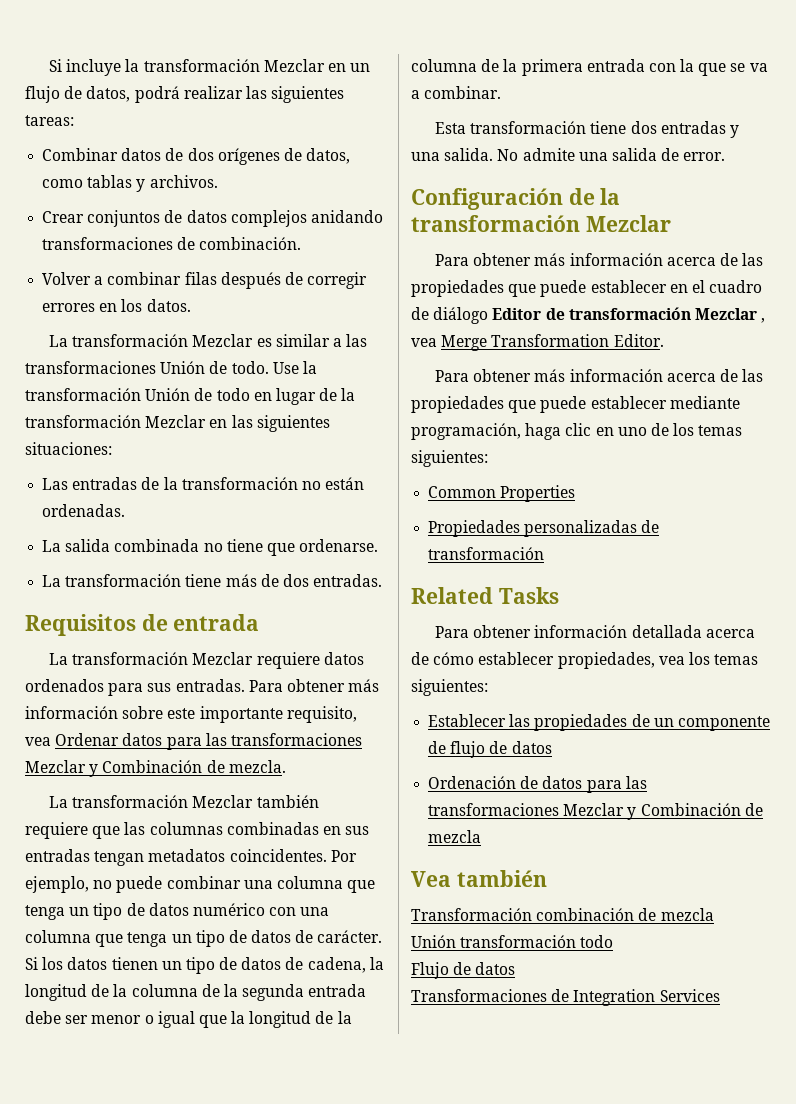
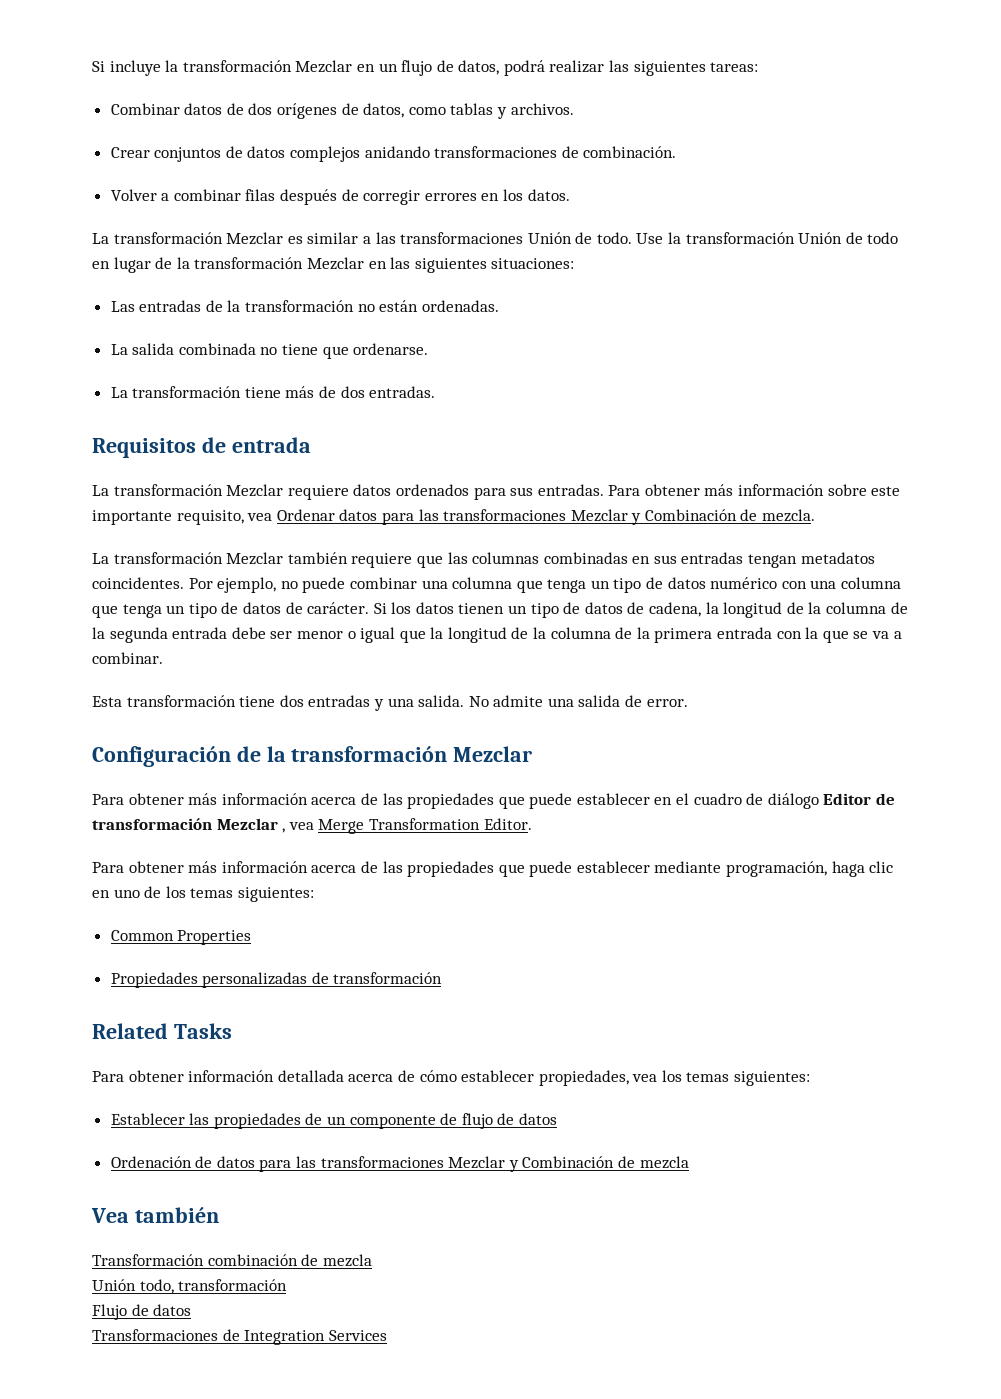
[460,935,614,948] transformación todo -> [139,1279,288,1294] todo, transformación

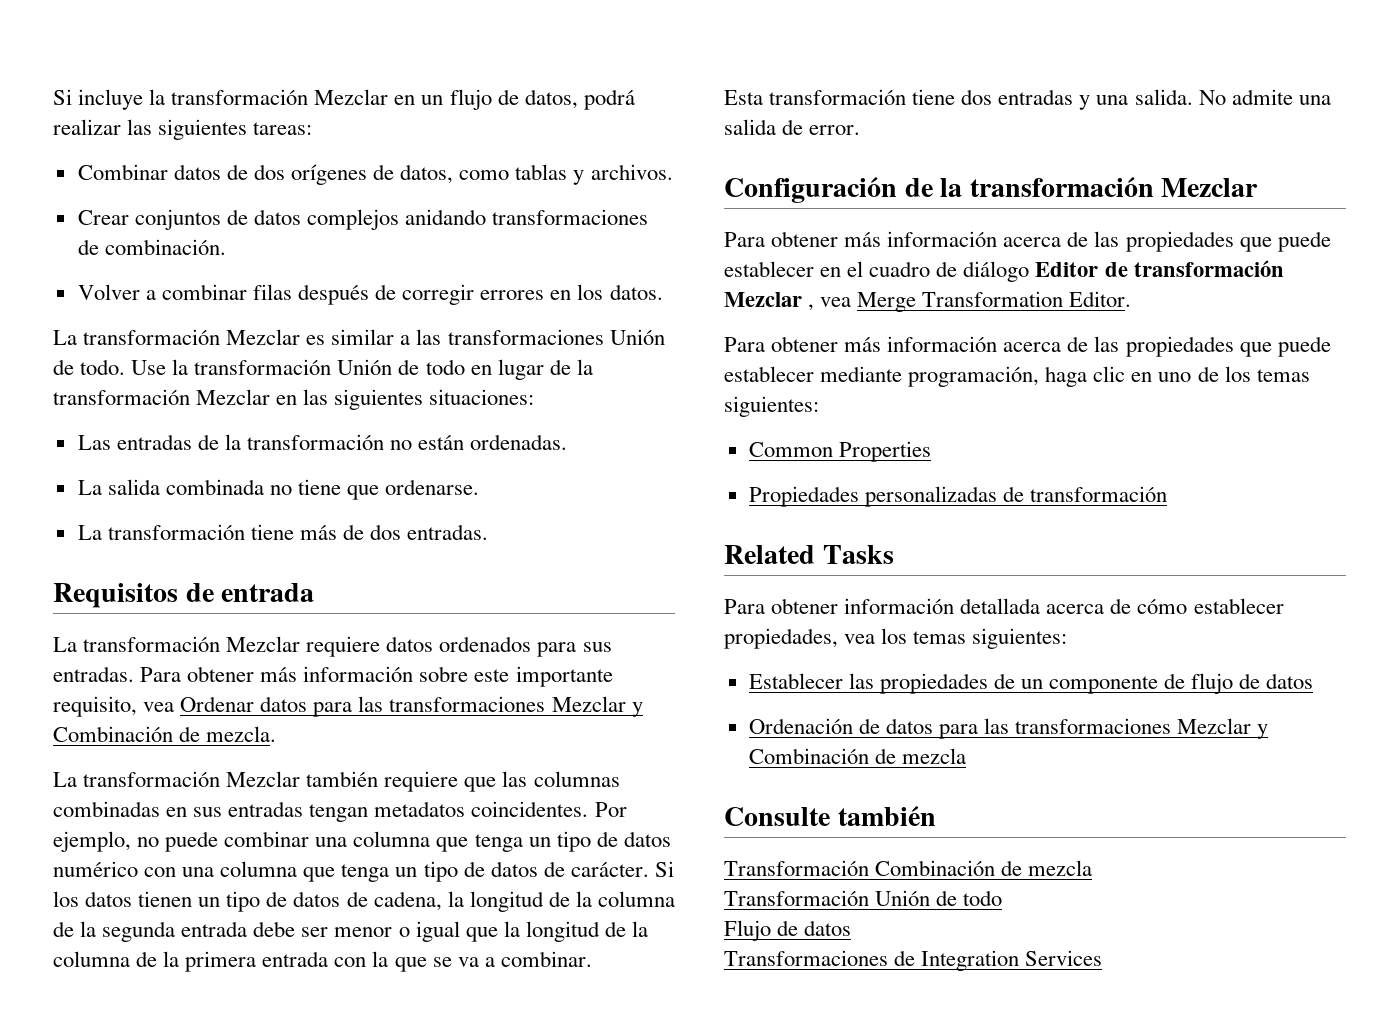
[91,1208,129,1223] Vea -> [724,807,830,826] Consulte
[207,1254,372,1267] [92,1279,288,1294] combinación de mezcla // Unión todo, transformación -> [875,860,1093,876] [724,890,1003,906] Combinación de mezcla // Transformación Unión de todo

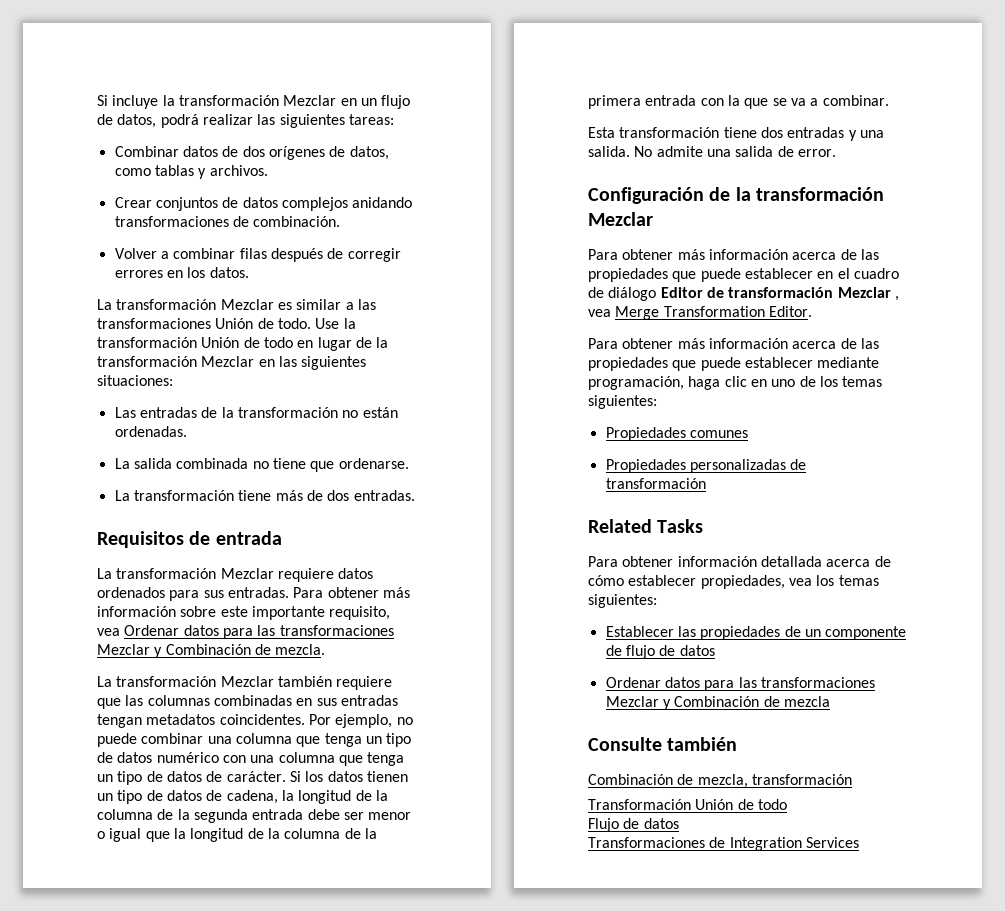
[748,441,931,462] Common Properties -> [605,427,748,441] Propiedades comunes
[748,718,880,734] Ordenación de -> [605,677,661,688] Ordenar
[724,860,1093,876] Transformación Combinación de mezcla -> [588,774,852,788] Combinación de mezcla, transformación

